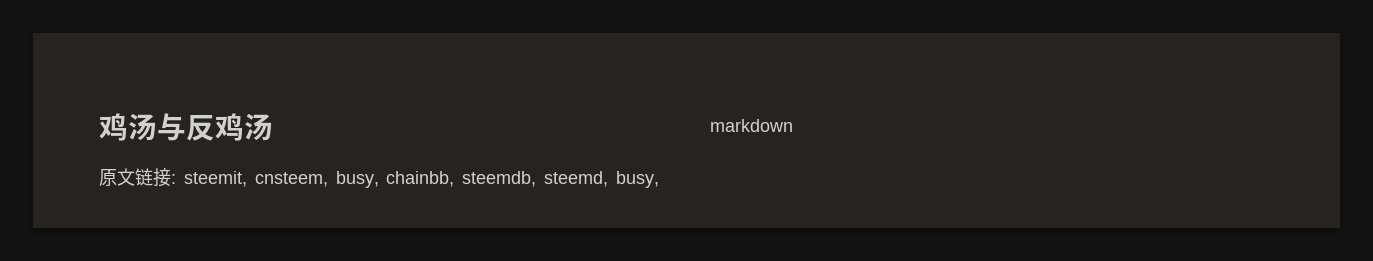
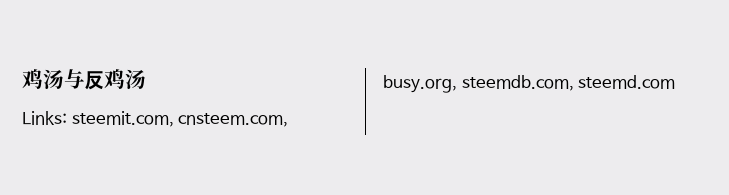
[99,168,659,188] [710,119,793,132] 原文链接: steemit, cnsteem, busy, chainbb, steemdb, steemd, busy, markdown -> [22,111,289,127] [383,75,676,93] Links: steemit.com, cnsteem.com, busy.org, steemdb.com, steemd.com

